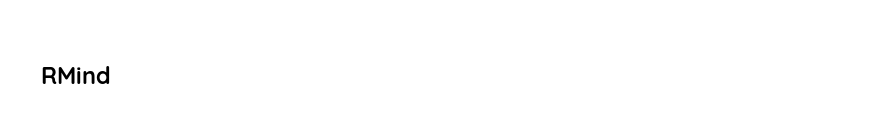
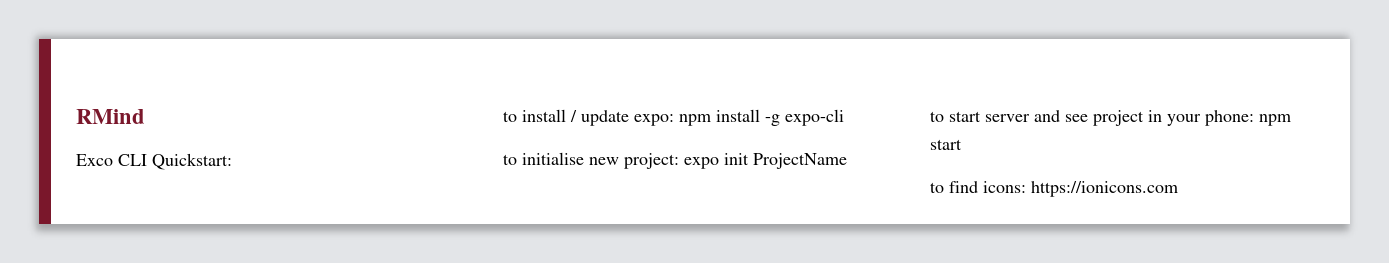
(111, 75) none -> [76,153,232,170] [503,109,844,126] [503,152,847,169] [930,110,1291,126] [930,139,962,150] [930,181,1178,197] // Exco CLI Quickstart: // to install / update expo: npm install -g expo-cli // to initialise new project: expo init ProjectName // to start server and see project in your phone: npm start // to find icons: https://ionicons.com

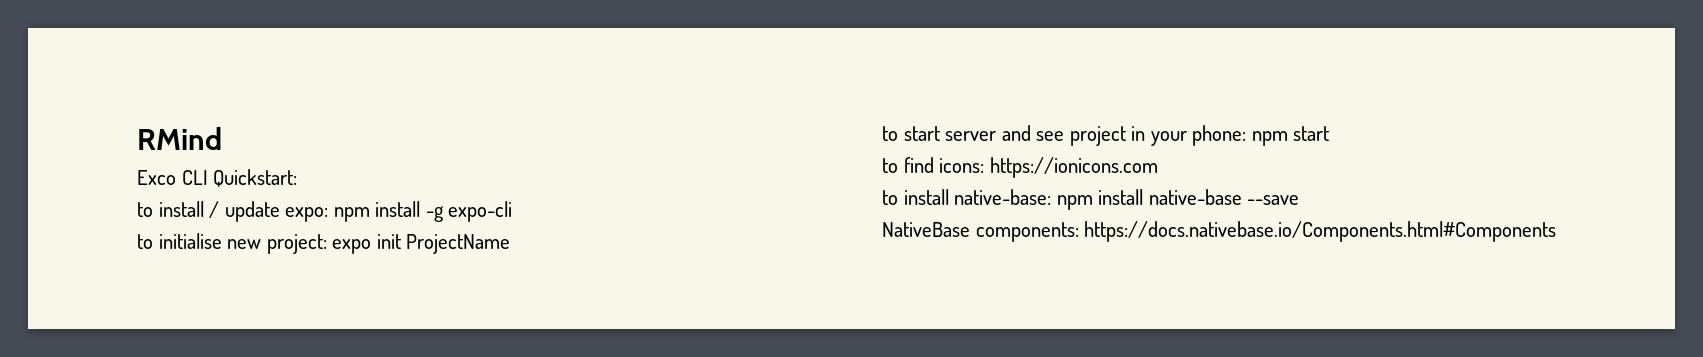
(1178, 189) none -> [882,189,1300,210] [882,221,1557,242] // to install native-base: npm install native-base --save // NativeBase components: https://docs.nativebase.io/Components.html#Components

